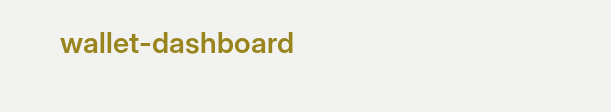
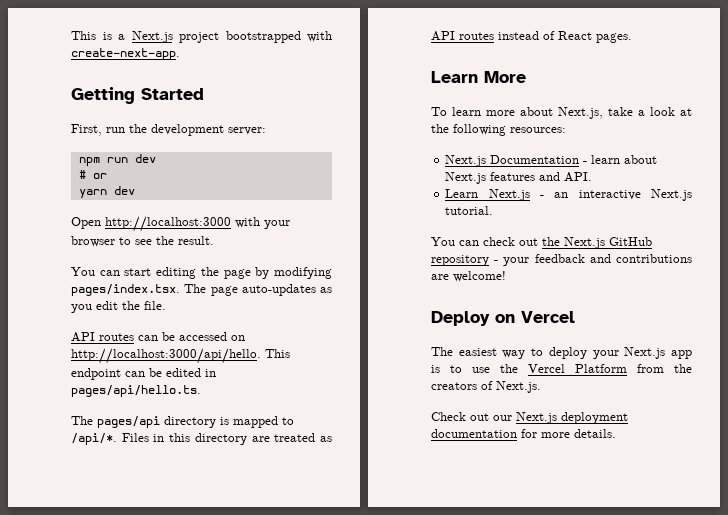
[60,32,294,54] wallet-dashboard -> [71,31,332,43] [71,48,180,60] [71,87,204,104] [71,124,266,136] [78,154,156,166] [78,170,107,179] [78,186,135,198] [71,216,290,232] [71,236,214,247] [71,267,332,279] [71,284,332,296] [71,301,166,313] [71,332,245,342] [71,348,290,364] [71,368,216,380] [71,385,201,397] [71,416,294,428] [71,433,332,445] [431,31,632,43] [431,71,526,83] [431,107,692,119] [431,124,566,136] [445,155,658,167] [445,172,593,184] [445,189,692,201] [445,206,494,215] [431,237,652,249] [431,254,692,266] [431,271,506,282] [431,311,575,326] [431,347,692,359] [431,364,692,373] [431,381,541,393] [431,412,628,424] [431,429,616,438] This is a Next.js project bootstrapped with create-next-app. // Getting Started // First, run the development server: // npm run dev // # or // yarn dev // Open http://localhost:3000 with your browser to see the result. // You can start editing the page by modifying pages/index.tsx. The page auto-updates as you edit the file. // API routes can be accessed on http://localhost:3000/api/hello. This endpoint can be edited in pages/api/hello.ts. // The pages/api directory is mapped to /api/*. Files in this directory are treated as API routes instead of React pages. // Learn More // To learn more about Next.js, take a look at the following resources: // Next.js Documentation - learn about Next.js features and API. // Learn Next.js - an interactive Next.js tutorial. // You can check out the Next.js GitHub repository - your feedback and contributions are welcome! // Deploy on Vercel // The easiest way to deploy your Next.js app is to use the Vercel Platform from the creators of Next.js. // Check out our Next.js deployment documentation for more details.

